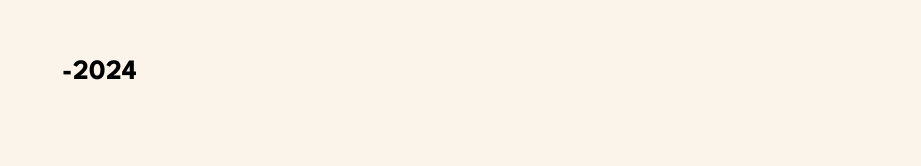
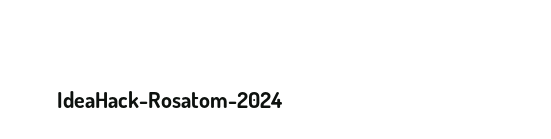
[62,60,137,80] -2024 -> [57,91,283,108] IdeaHack-Rosatom-2024

